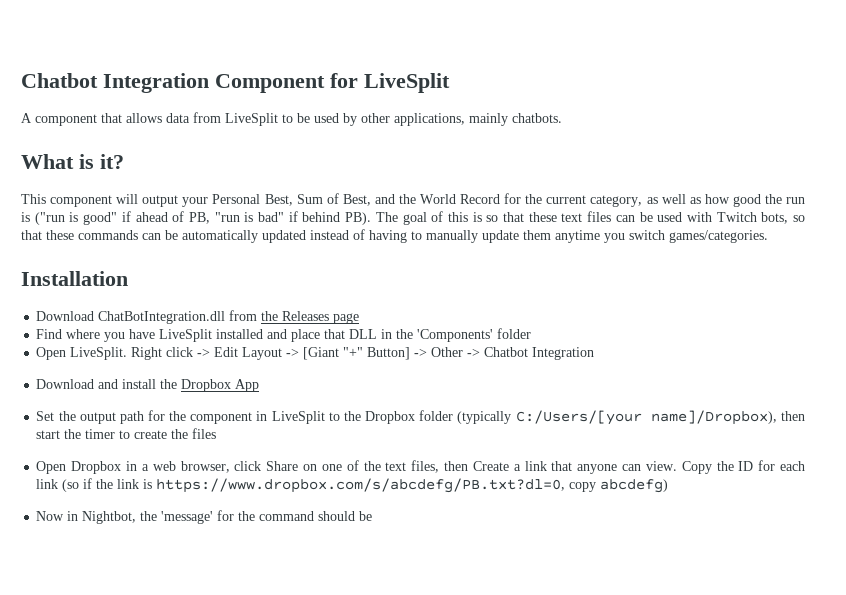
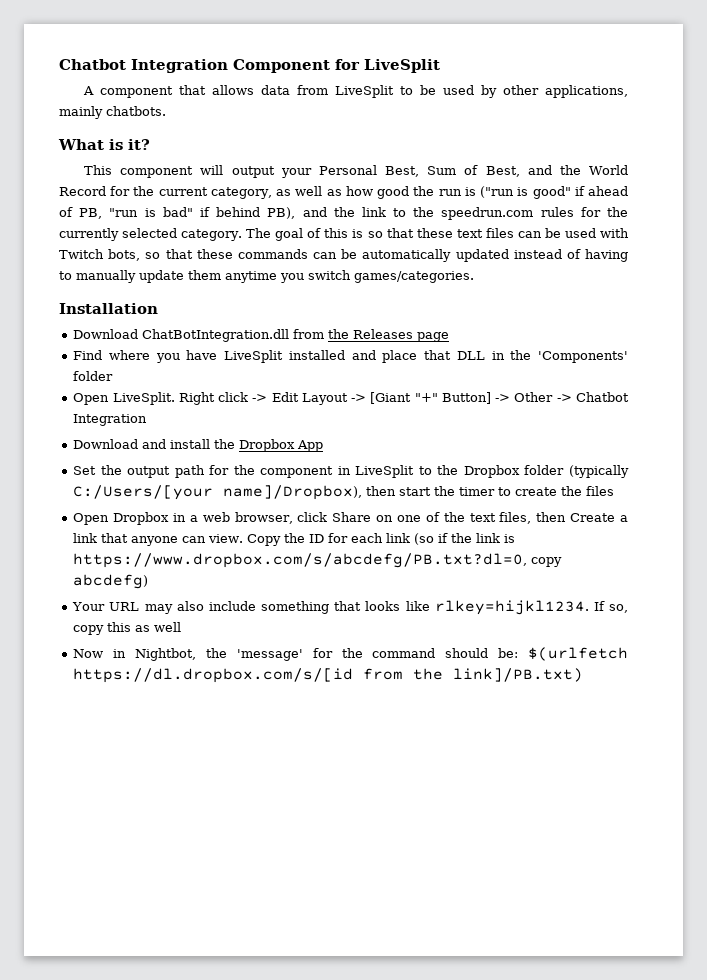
[345,212,372,225] PB). -> [267,207,628,220] [59,228,243,241] PB), and the link to the speedrun.com rules for the currently selected category.
(669, 486) none -> [72,600,629,615] [73,622,182,635] // Your URL may also include something that looks like rlkey=hijkl1234. If so, copy this as well
[359,511,373,521] be -> [498,647,628,661] [73,668,584,683] be: $(urlfetch https://dl.dropbox.com/s/[id from the link]/PB.txt)

